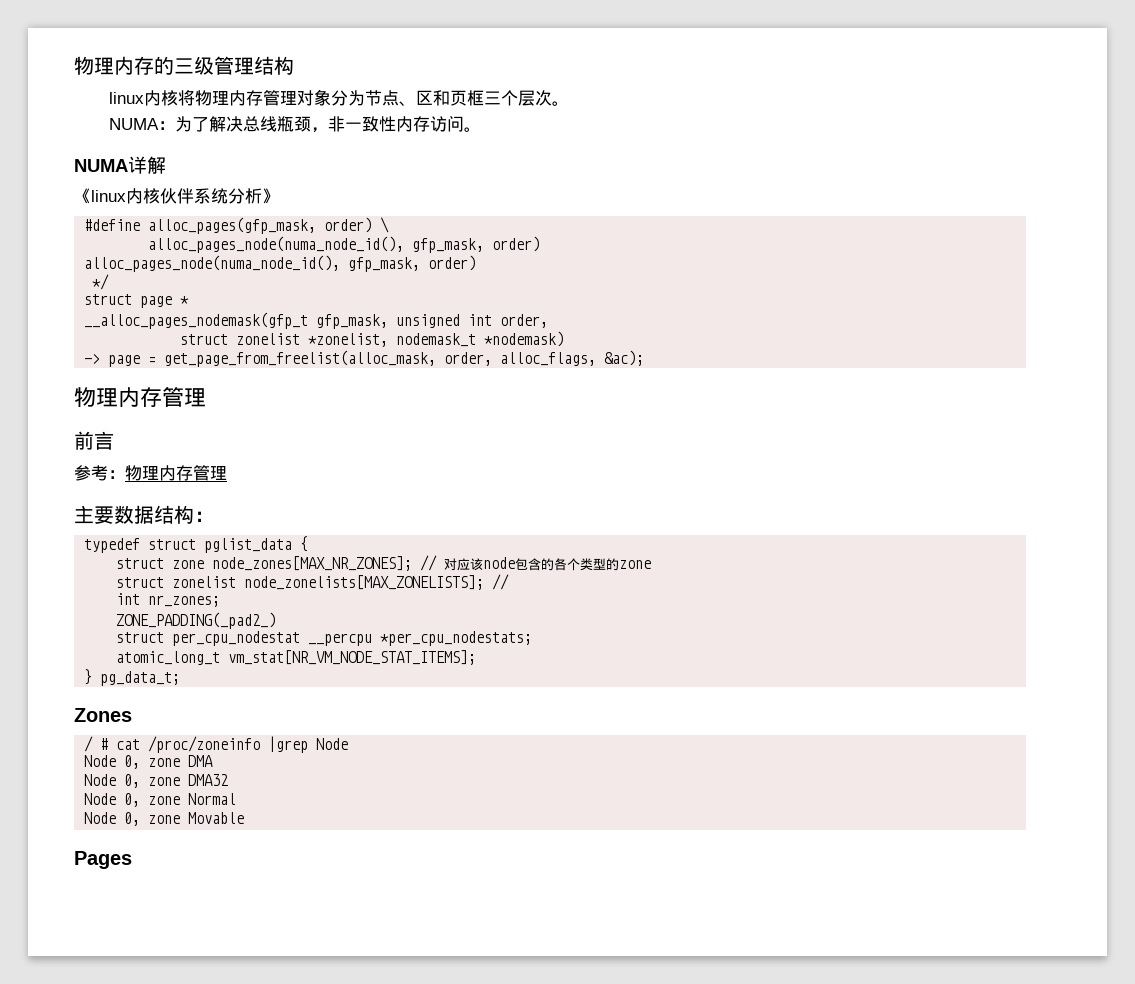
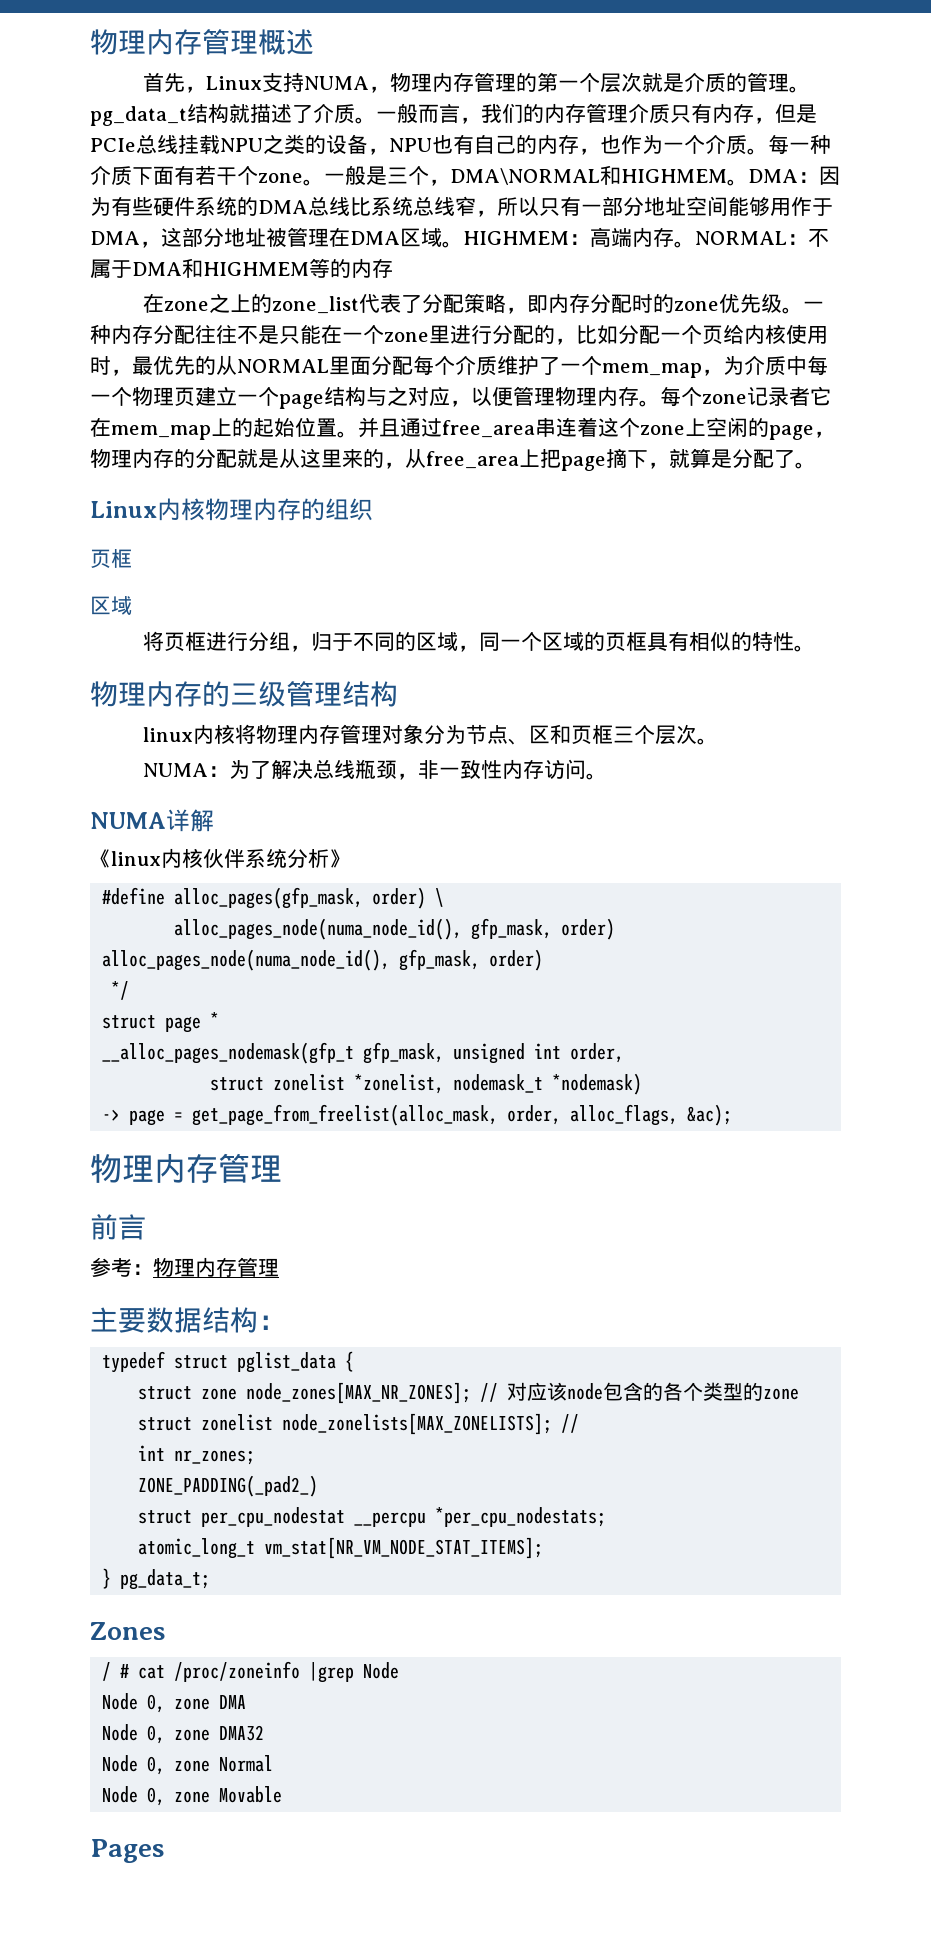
[74,56,154,75] 物理内存 -> [90,29,314,55] [142,72,810,93] [90,103,817,126] [90,134,831,155] [90,165,840,186] [90,196,833,217] [90,227,829,248] [90,258,393,278] [142,293,824,314] [90,324,828,345] [90,355,828,378] [90,386,831,409] [90,417,835,440] [90,448,816,471] [90,498,373,521] [90,549,132,568] [90,596,132,615] [142,631,815,652] [90,681,202,707] 物理内存管理概述 // 首先，Linux支持NUMA，物理内存管理的第一个层次就是介质的管理。pg_data_t结构就描述了介质。一般而言，我们的内存管理介质只有内存，但是PCIe总线挂载NPU之类的设备，NPU也有自己的内存，也作为一个介质。每一种介质下面有若干个zone。一般是三个，DMA\NORMAL和HIGHMEM。DMA：因为有些硬件系统的DMA总线比系统总线窄，所以只有一部分地址空间能够用作于DMA，这部分地址被管理在DMA区域。HIGHMEM：高端内存。NORMAL：不属于DMA和HIGHMEM等的内存 // 在zone之上的zone_list代表了分配策略，即内存分配时的zone优先级。一种内存分配往往不是只能在一个zone里进行分配的，比如分配一个页给内核使用时，最优先的从NORMAL里面分配每个介质维护了一个mem_map，为介质中每一个物理页建立一个page结构与之对应，以便管理物理内存。每个zone记录者它在mem_map上的起始位置。并且通过free_area串连着这个zone上空闲的page，物理内存的分配就是从这里来的，从free_area上把page摘下，就算是分配了。 // Linux内核物理内存的组织 // 页框 // 区域 // 将页框进行分组，归于不同的区域，同一个区域的页框具有相似的特性。 // 物理内存

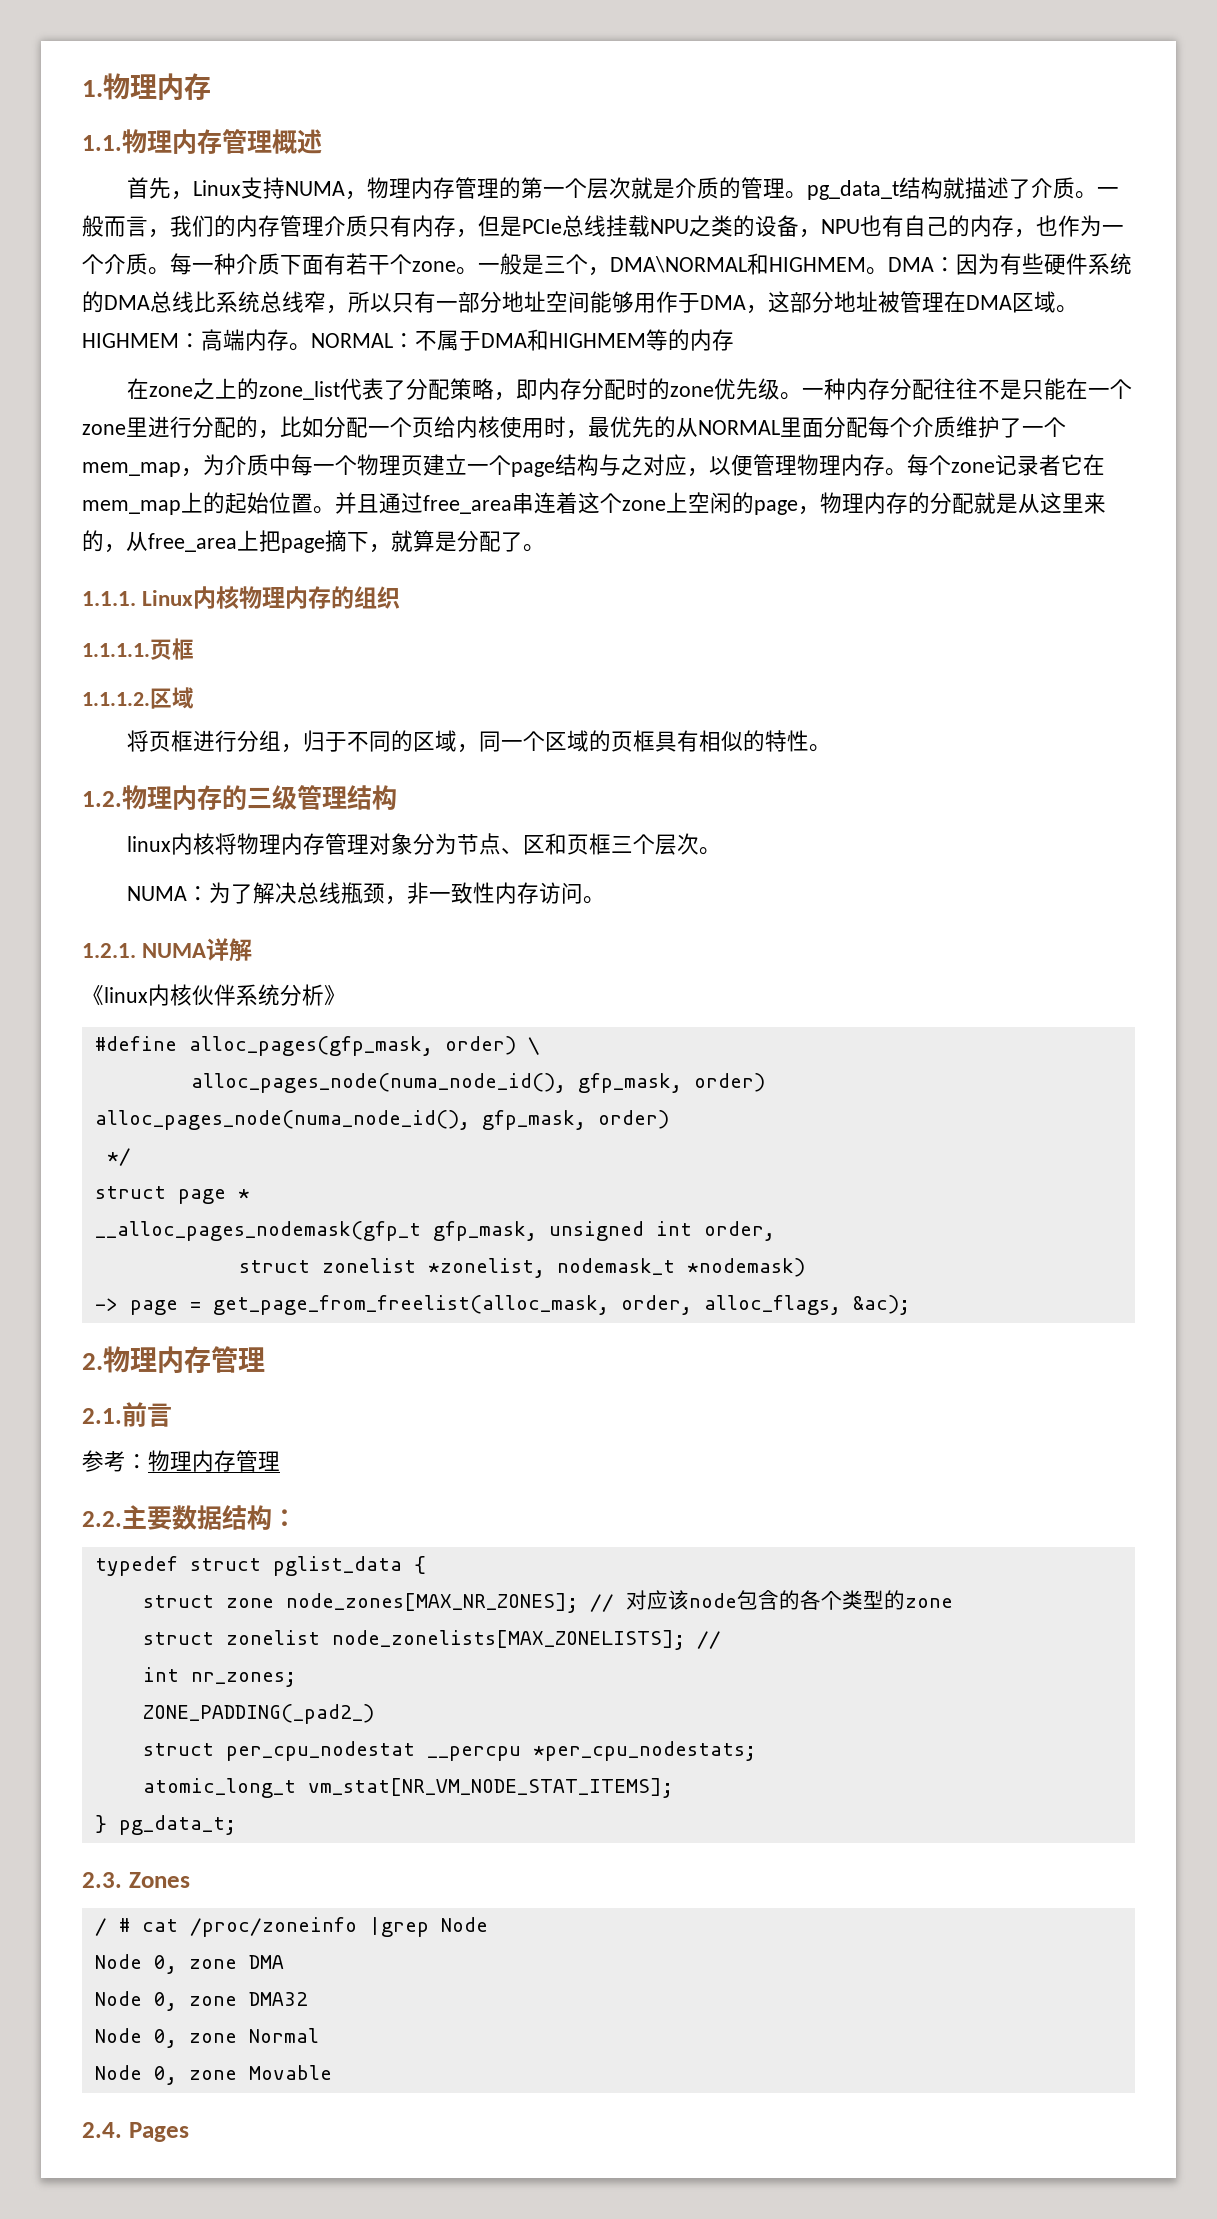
(90, 42) none -> [82,73,211,101] [82,135,122,151] 1.物理内存 // 1.1.
(816, 465) none -> [82,591,136,606] 1.1.1.
(373, 509) none -> [82,643,150,657] 1.1.1.1.
(132, 558) none -> [82,692,150,706] 1.1.1.2.
(815, 648) none -> [82,791,122,807] 1.2.
(607, 776) none -> [82,943,136,958] 1.2.1.
[90,1153,282,1183] 物理内存管理 // -> [82,1346,265,1374] [82,1408,122,1424] 2.物理内存管理 // 2.1.
(279, 1267) none -> [82,1511,122,1527] 2.2.
(211, 1579) none -> [82,1872,122,1888] 2.3.
(283, 1794) none -> [82,2122,122,2138] 2.4.

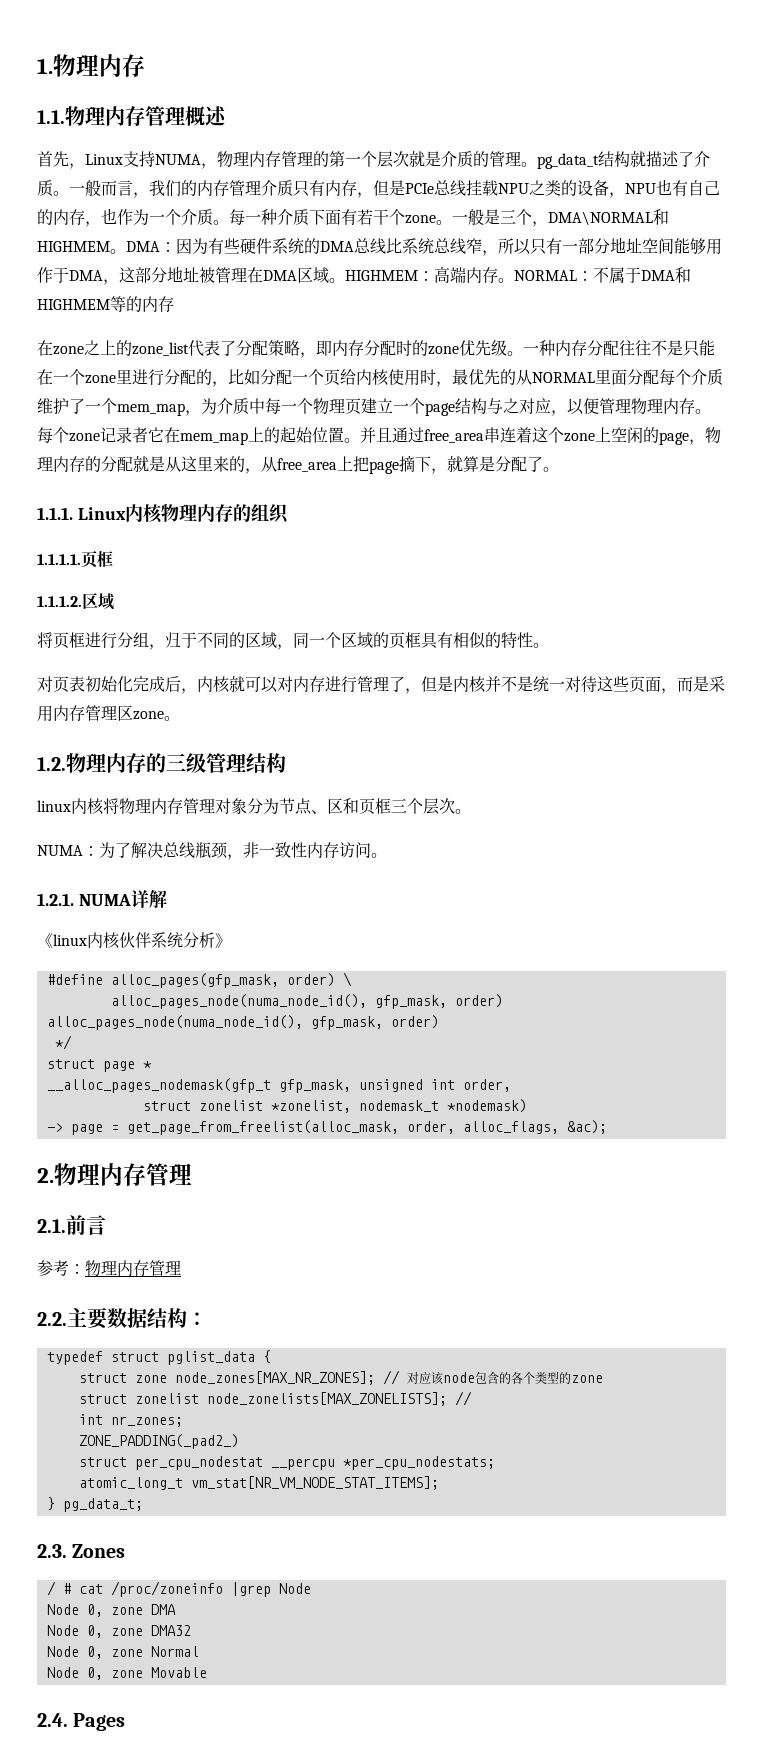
(832, 748) none -> [37,676,725,694] [37,705,180,722] // 对页表初始化完成后，内核就可以对内存进行管理了，但是内核并不是统一对待这些页面，而是采用内存管理区zone。

